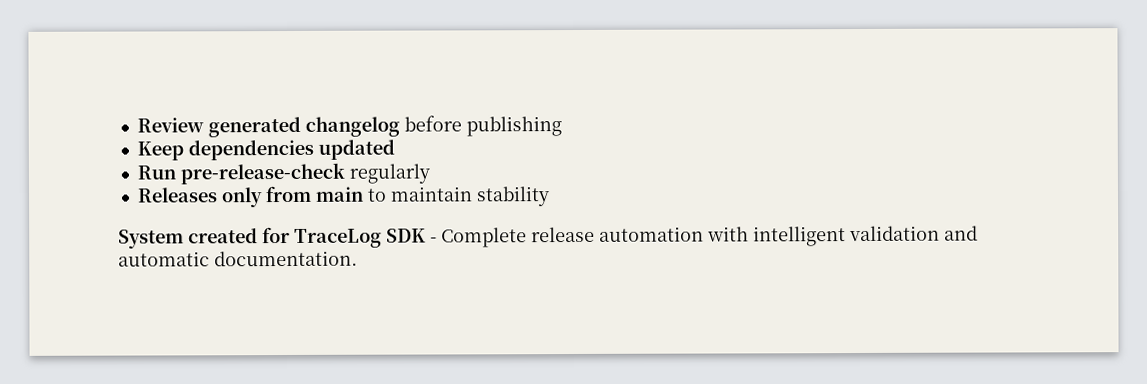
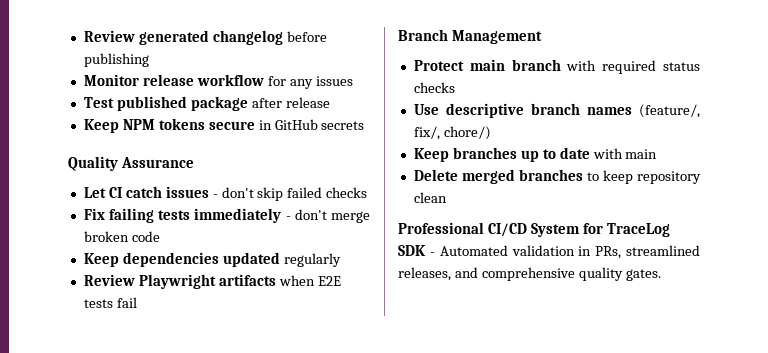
(562, 126) none -> [83,74,353,89] [83,96,330,111] [83,118,365,133] [68,156,195,171] [83,186,368,201] [83,208,371,223] [83,231,160,242] // Monitor release workflow for any issues // Test published package after release // Keep NPM tokens secure in GitHub secrets // Quality Assurance // Let CI catch issues - don't skip failed checks // Fix failing tests immediately - don't merge broken code
[136,162,345,185] // Run pre-release-check -> (280, 259) none
[136,185,550,208] [118,225,978,249] [118,250,358,267] Releases only from main to maintain stability // System created for TraceLog SDK - Complete release automation with intelligent validation and automatic documentation. -> [83,274,341,289] [83,297,137,308] [398,29,543,44] [413,59,700,74] [413,82,455,93] [413,103,700,118] [413,126,491,140] [413,147,658,162] [413,169,701,184] [413,192,447,203] [398,222,670,237] [398,245,700,259] [398,267,661,281] Review Playwright artifacts when E2E tests fail // Branch Management // Protect main branch with required status checks // Use descriptive branch names (feature/, fix/, chore/) // Keep branches up to date with main // Delete merged branches to keep repository clean // Professional CI/CD System for TraceLog SDK - Automated validation in PRs, streamlined releases, and comprehensive quality gates.

